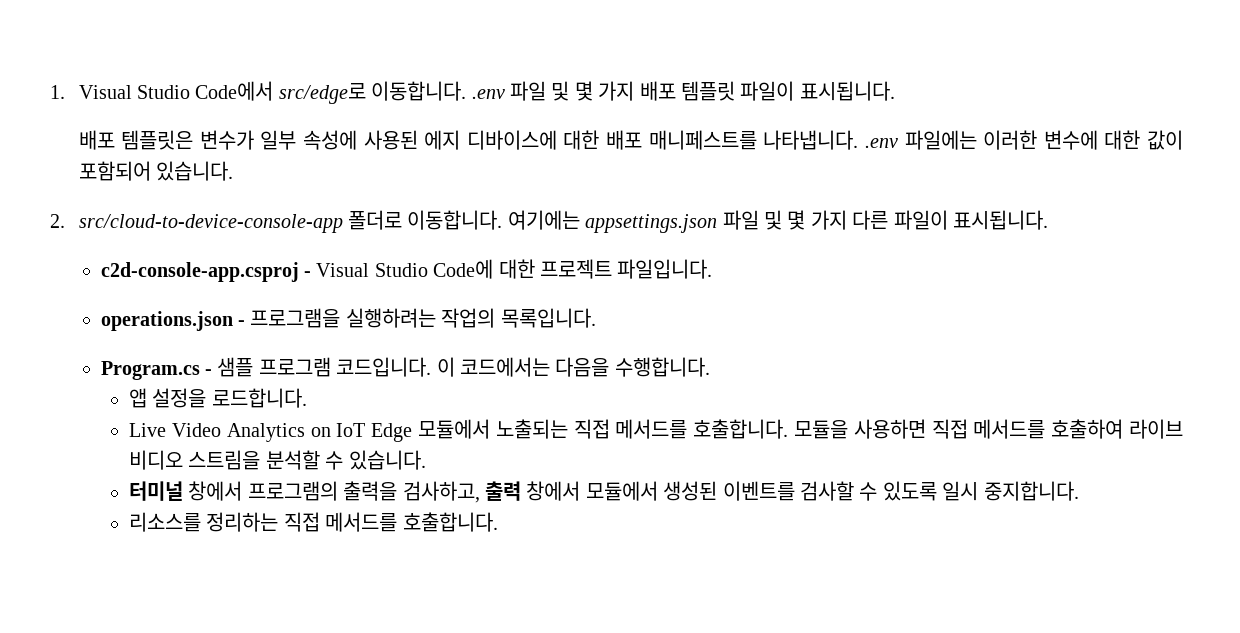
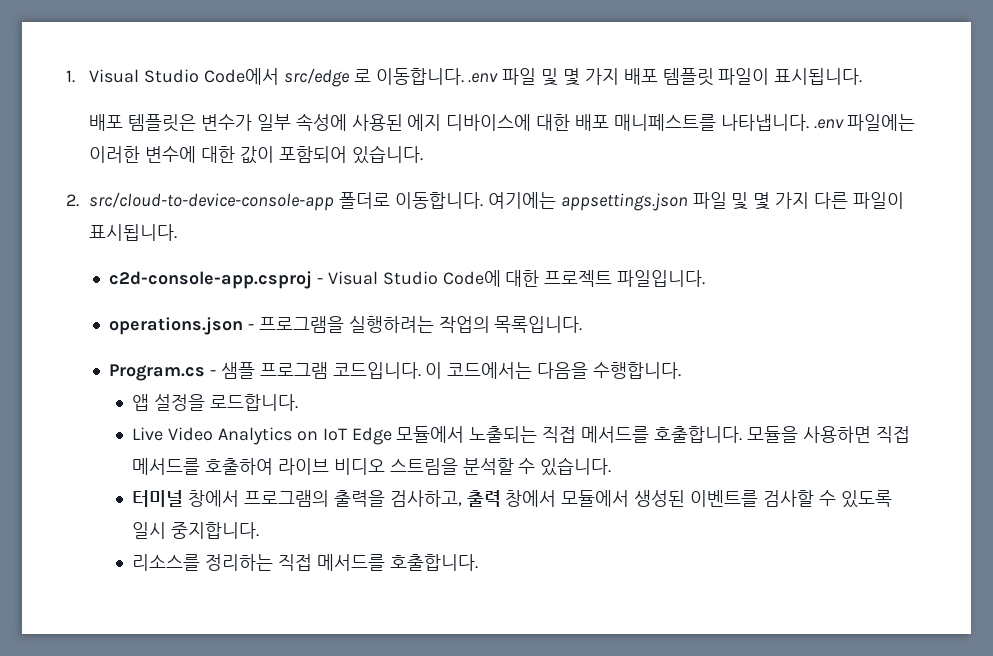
[278,83,366,104] src/edge로 -> [283,68,371,87] src/edge 로

